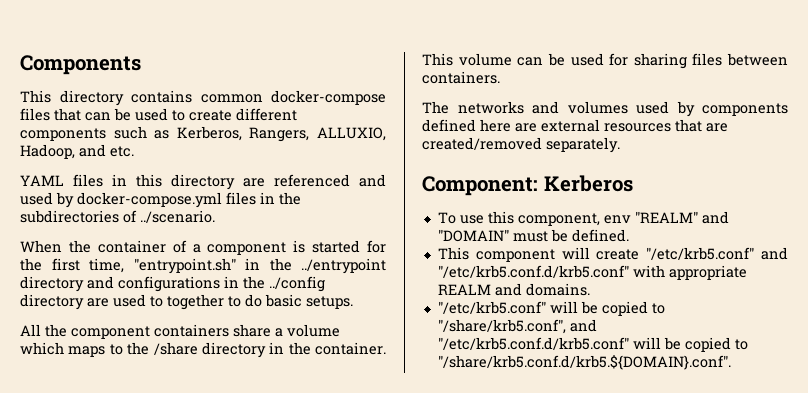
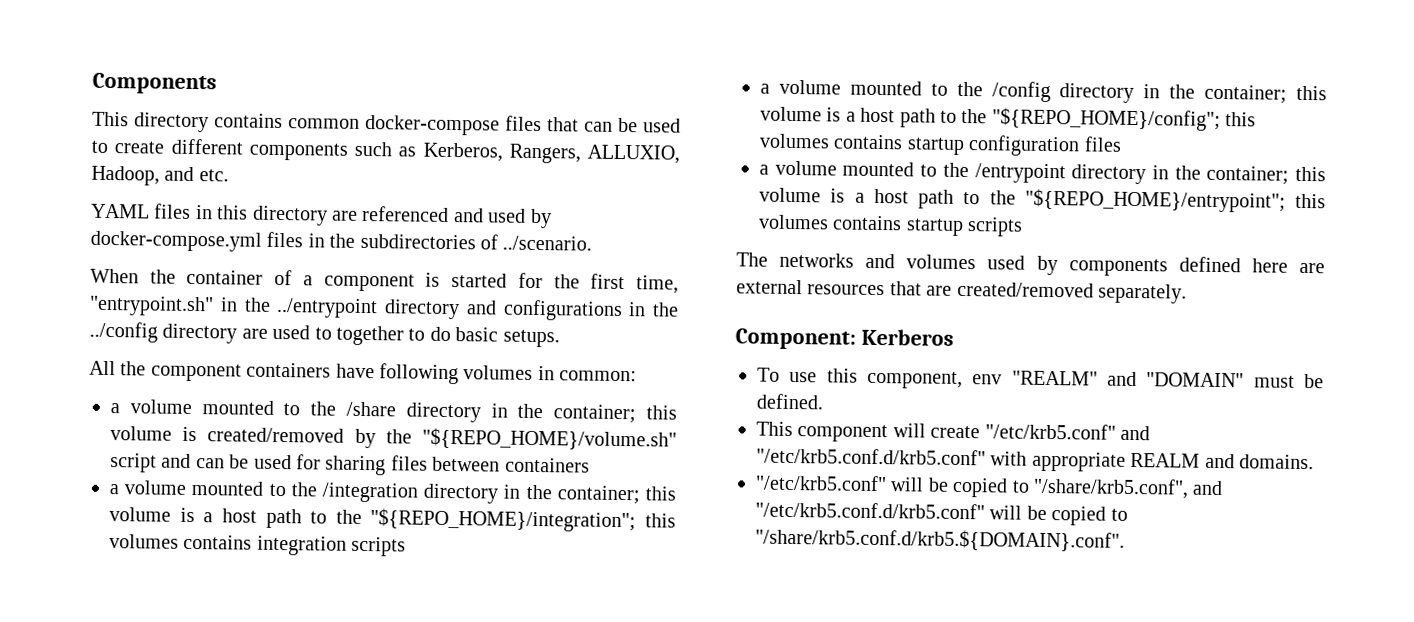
[233,324,340,337] [20,342,106,357] share a volume which maps -> [335,363,638,385] [110,399,274,415] have following volumes in common: // a volume mounted
[315,342,386,355] [422,53,512,66] container. This volume -> [553,404,677,424] [110,426,677,451] [110,453,192,473] container; this volume is created/removed by the "${REPO_HOME}/volume.sh" script and
[422,71,500,84] containers. -> [504,457,590,473] [109,480,676,505] [109,507,676,533] [109,534,407,557] [760,79,1327,104] [760,106,1257,131] [759,133,1122,157] [759,160,1326,185] [759,187,1326,213] [758,214,1024,237] containers // a volume mounted to the /integration directory in the container; this volume is a host path to the "${REPO_HOME}/integration"; this volumes contains integration scripts // a volume mounted to the /config directory in the container; this volume is a host path to the "${REPO_HOME}/config"; this volumes contains startup configuration files // a volume mounted to the /entrypoint directory in the container; this volume is a host path to the "${REPO_HOME}/entrypoint"; this volumes contains startup scripts

